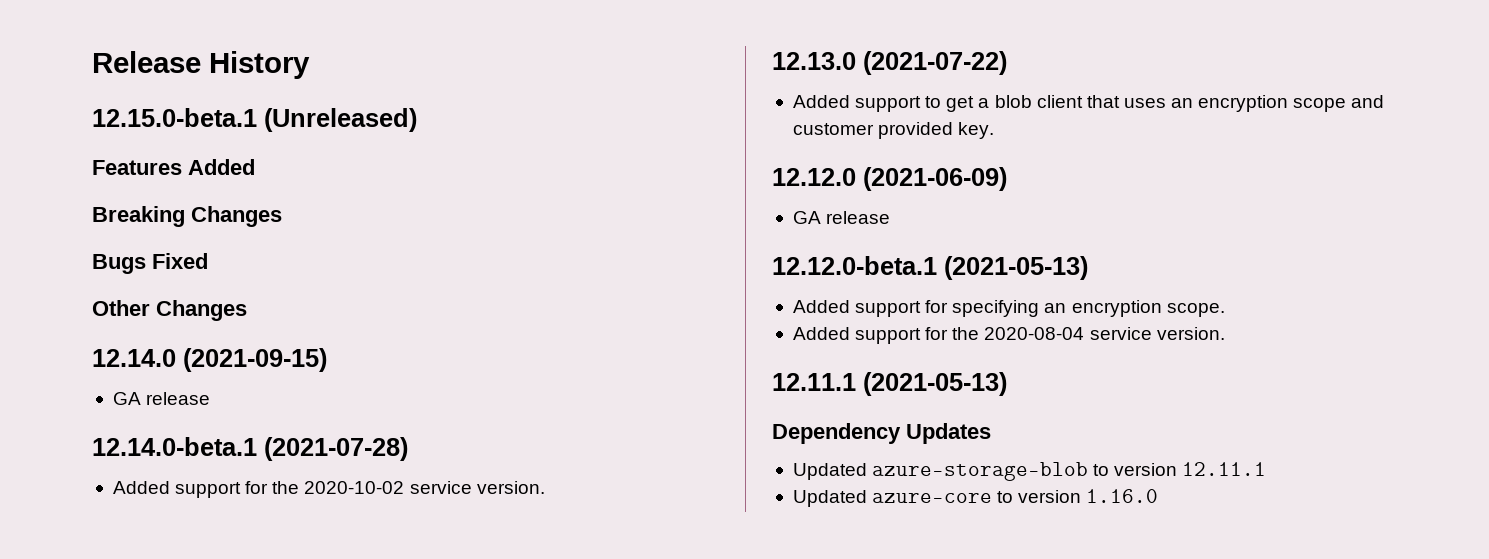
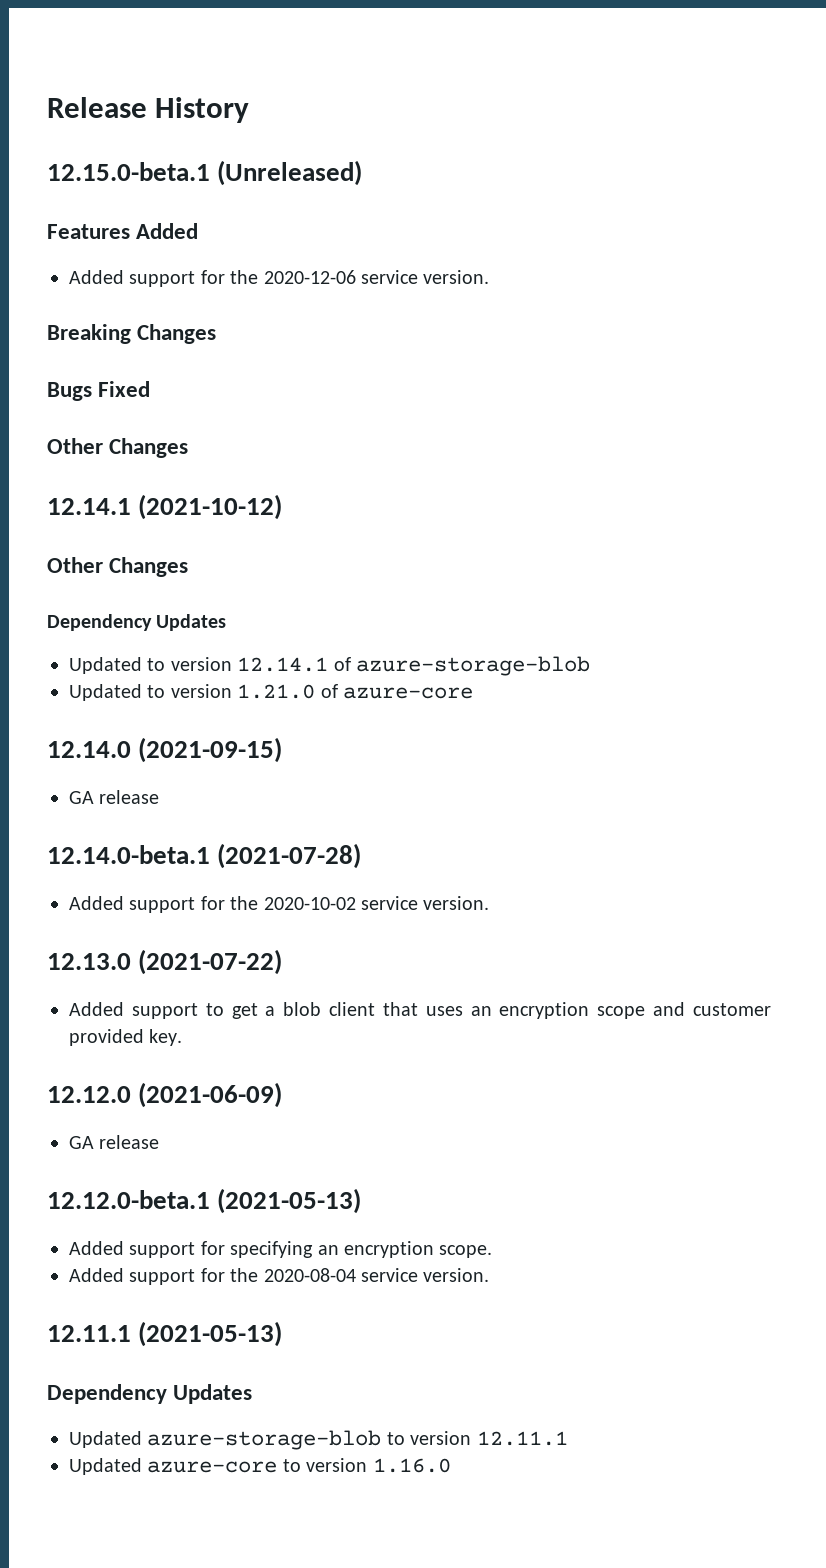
(255, 167) none -> [69,270,490,287] // Added support for the 2020-12-06 service version.
(247, 310) none -> [47,494,283,520] [47,557,189,577] [47,614,227,631] [69,656,590,676] [69,684,473,701] // 12.14.1 (2021-10-12) // Other Changes // Dependency Updates // Updated to version 12.14.1 of azure-storage-blob // Updated to version 1.21.0 of azure-core

